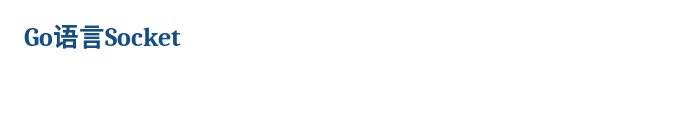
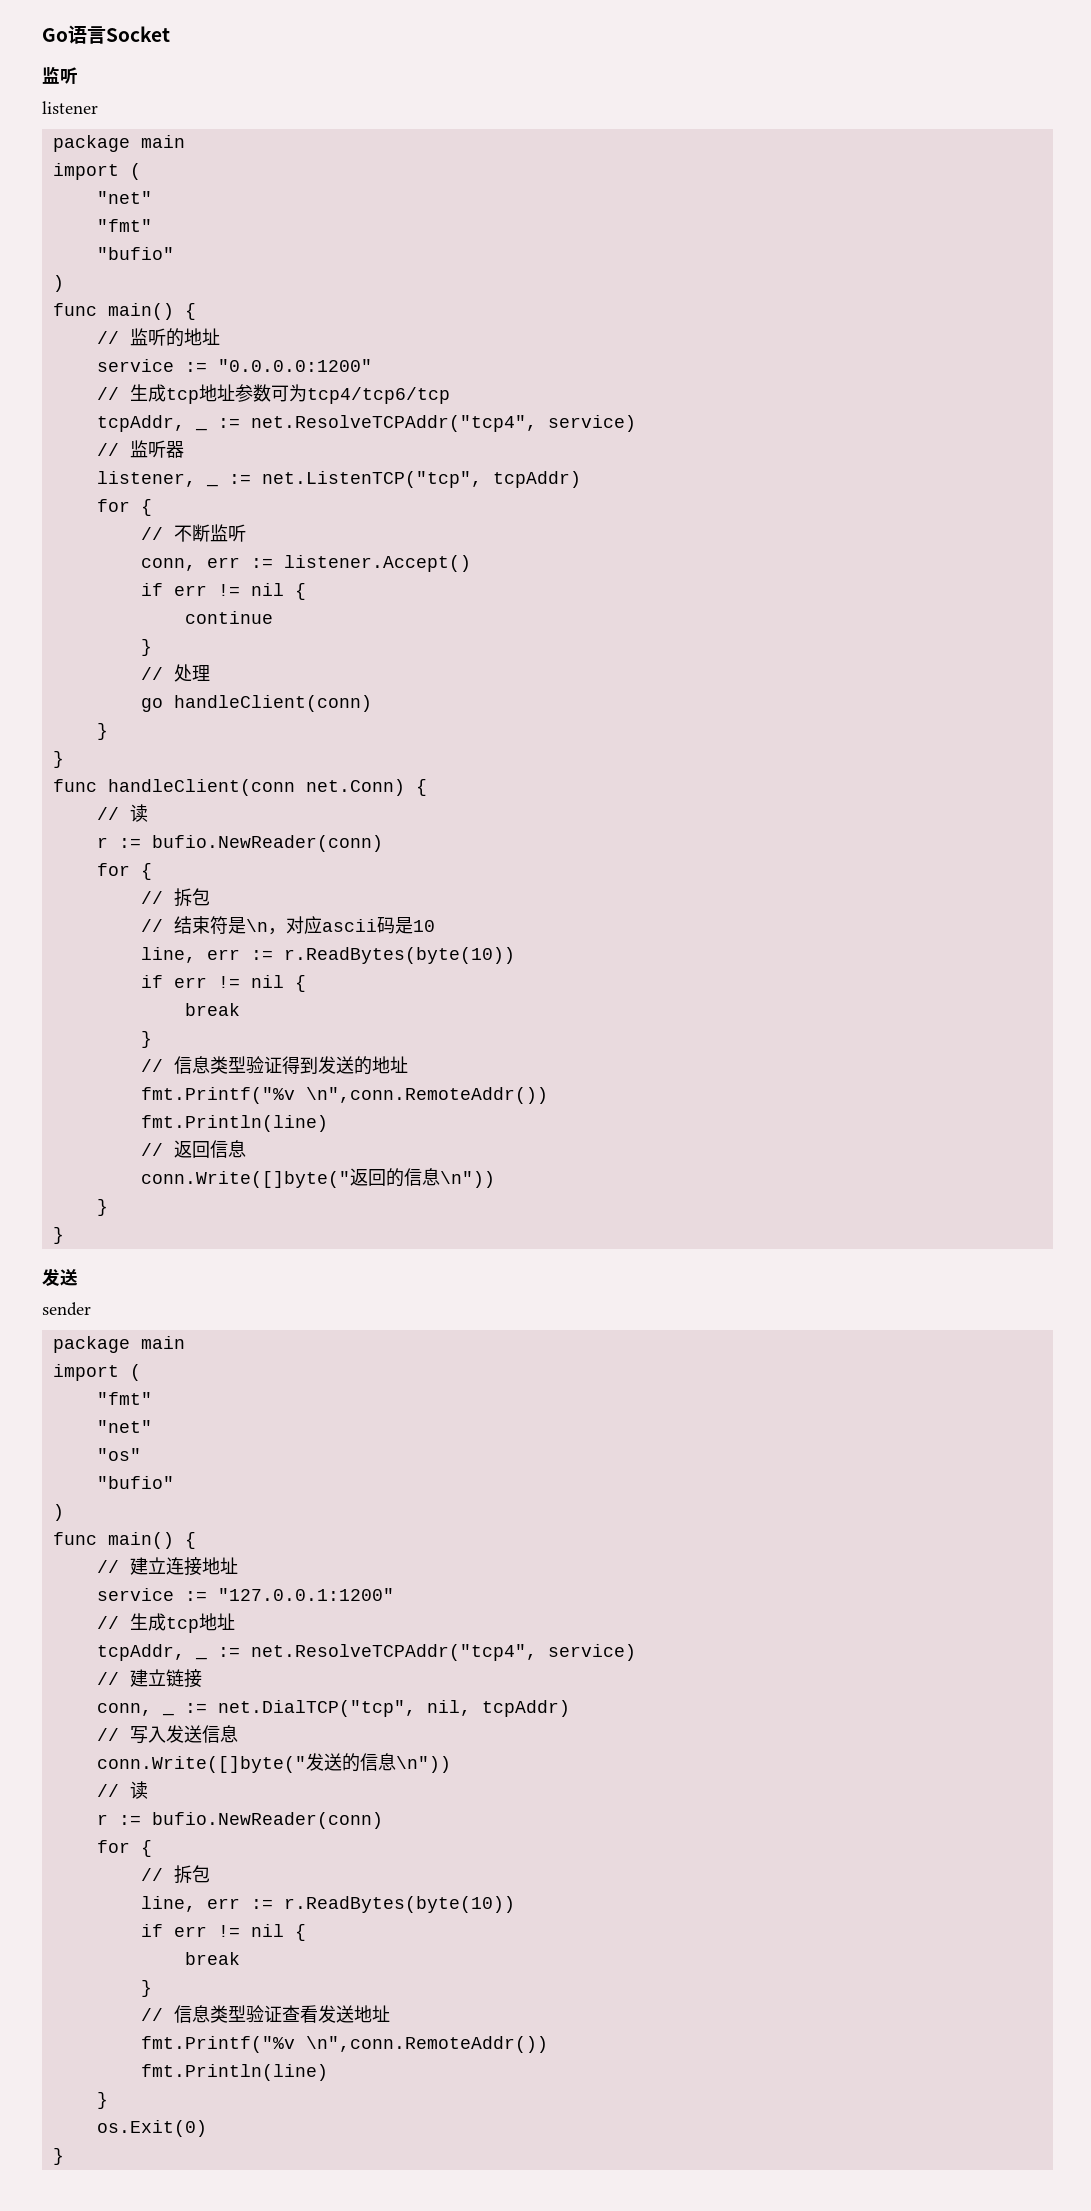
(181, 36) none -> [42,67,78,84] [42,101,98,114] [53,135,186,152] [53,163,142,180] [97,191,153,204] [97,219,153,232] [97,247,175,260] [53,275,65,292] [53,303,197,320] [97,328,221,347] [97,359,373,372] [97,384,451,404] [97,415,208,432] [218,415,637,432] [97,440,185,458] [97,471,219,487] [229,471,582,488] [97,499,153,516] [141,524,247,542] [141,555,472,572] [141,583,307,600] [185,611,274,624] [141,639,153,656] [141,664,211,682] [141,695,373,712] [97,723,109,740] [53,751,65,768] [53,779,428,796] [97,804,149,822] [97,835,384,852] [97,863,153,880] [141,888,211,907] [141,916,436,935] [141,947,516,964] [141,975,307,992] [185,1003,241,1016] [141,1031,153,1048] [141,1056,409,1075] [141,1087,549,1104] [141,1115,329,1132] [141,1140,247,1158] [141,1168,496,1188] [97,1199,109,1216] [53,1227,65,1244] [42,1268,78,1286] [42,1302,91,1316] [53,1336,186,1353] [53,1364,142,1381] [97,1392,153,1405] [97,1420,153,1433] [97,1448,142,1461] [97,1476,175,1489] [53,1504,65,1521] [53,1532,197,1549] [97,1557,239,1576] [97,1588,395,1601] [97,1613,236,1633] [97,1644,208,1661] [218,1644,637,1661] [97,1669,203,1688] [97,1703,175,1716] [185,1700,571,1717] [97,1725,239,1744] [97,1753,452,1773] [97,1781,149,1799] [97,1812,384,1829] [97,1840,153,1857] [141,1865,211,1884] [141,1896,516,1913] [141,1924,307,1941] [185,1952,241,1965] [141,1980,153,1997] [141,2005,391,2023] [141,2036,549,2053] [141,2064,329,2081] [97,2092,109,2109] [97,2120,208,2137] [53,2148,65,2165] // 监听 // listener // package main // import ( // "net" // "fmt" // "bufio" // ) // func main() { // // 监听的地址 // service := "0.0.0.0:1200" // // 生成tcp地址参数可为tcp4/tcp6/tcp // tcpAddr, _ := net.ResolveTCPAddr("tcp4", service) // // 监听器 // listener, _ := net.ListenTCP("tcp", tcpAddr) // for { // // 不断监听 // conn, err := listener.Accept() // if err != nil { // continue // } // // 处理 // go handleClient(conn) // } // } // func handleClient(conn net.Conn) { // // 读 // r := bufio.NewReader(conn) // for { // // 拆包 // // 结束符是\n，对应ascii码是10 // line, err := r.ReadBytes(byte(10)) // if err != nil { // break // } // // 信息类型验证得到发送的地址 // fmt.Printf("%v \n",conn.RemoteAddr()) // fmt.Println(line) // // 返回信息 // conn.Write([]byte("返回的信息\n")) // } // } // 发送 // sender // package main // import ( // "fmt" // "net" // "os" // "bufio" // ) // func main() { // // 建立连接地址 // service := "127.0.0.1:1200" // // 生成tcp地址 // tcpAddr, _ := net.ResolveTCPAddr("tcp4", service) // // 建立链接 // conn, _ := net.DialTCP("tcp", nil, tcpAddr) // // 写入发送信息 // conn.Write([]byte("发送的信息\n")) // // 读 // r := bufio.NewReader(conn) // for { // // 拆包 // line, err := r.ReadBytes(byte(10)) // if err != nil { // break // } // // 信息类型验证查看发送地址 // fmt.Printf("%v \n",conn.RemoteAddr()) // fmt.Println(line) // } // os.Exit(0) // }

